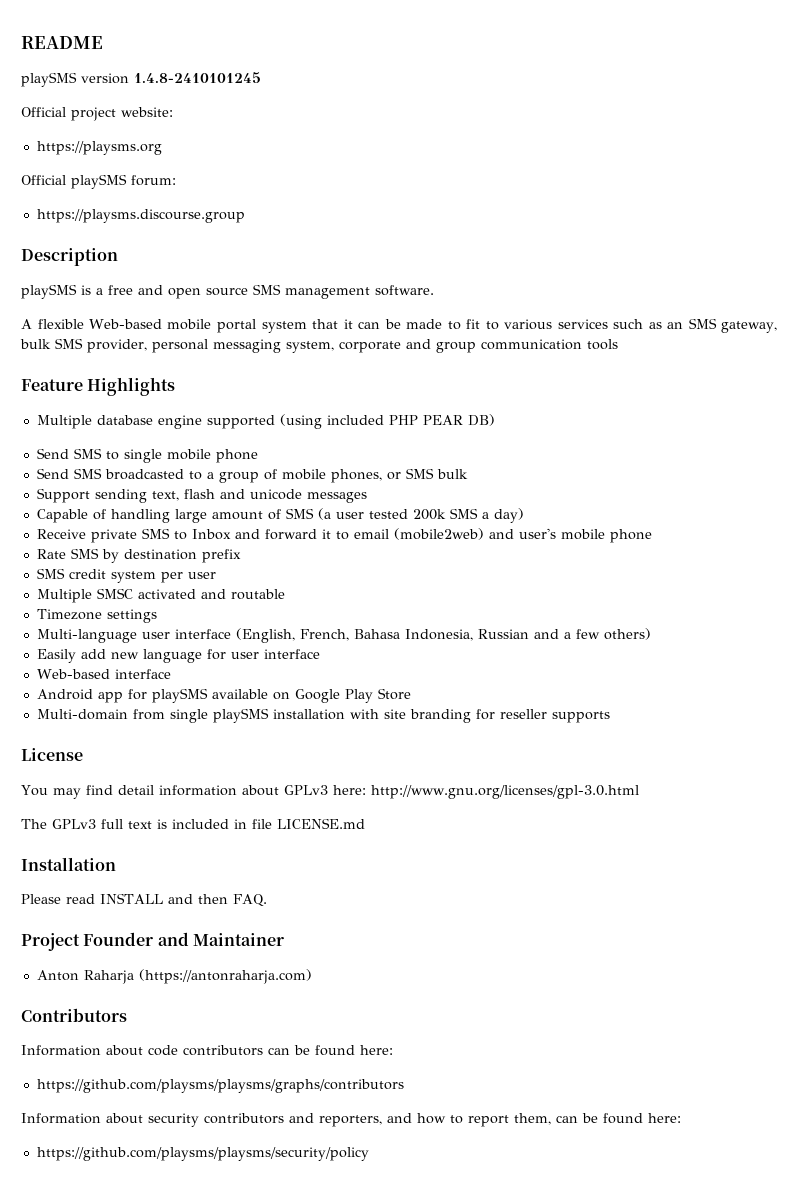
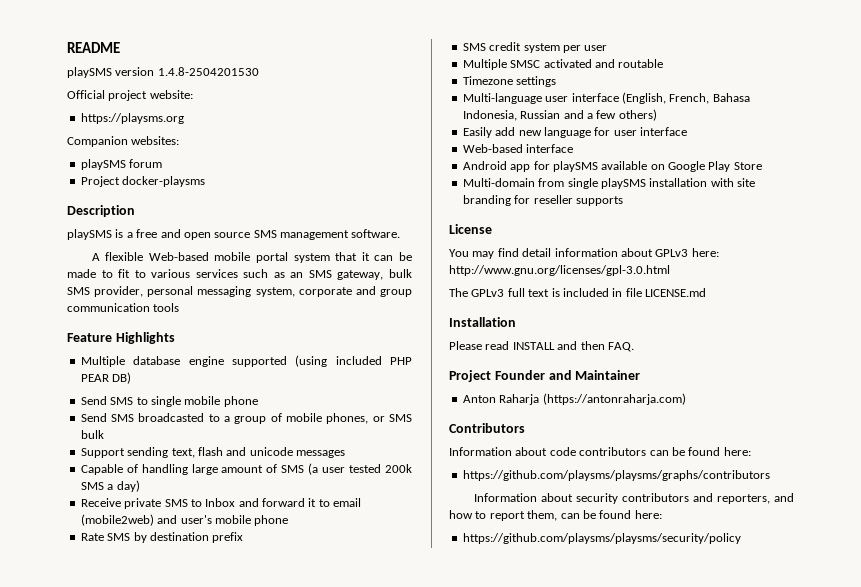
[134,72,261,83] 1.4.8-2410101245 -> [157,67,259,76] 1.4.8-2504201530
[21,174,176,189] [36,209,245,223] Official playSMS forum: // https://playsms.discourse.group -> [67,136,180,147] [80,159,163,170] [80,176,206,187] Companion websites: // playSMS forum // Project docker-playsms

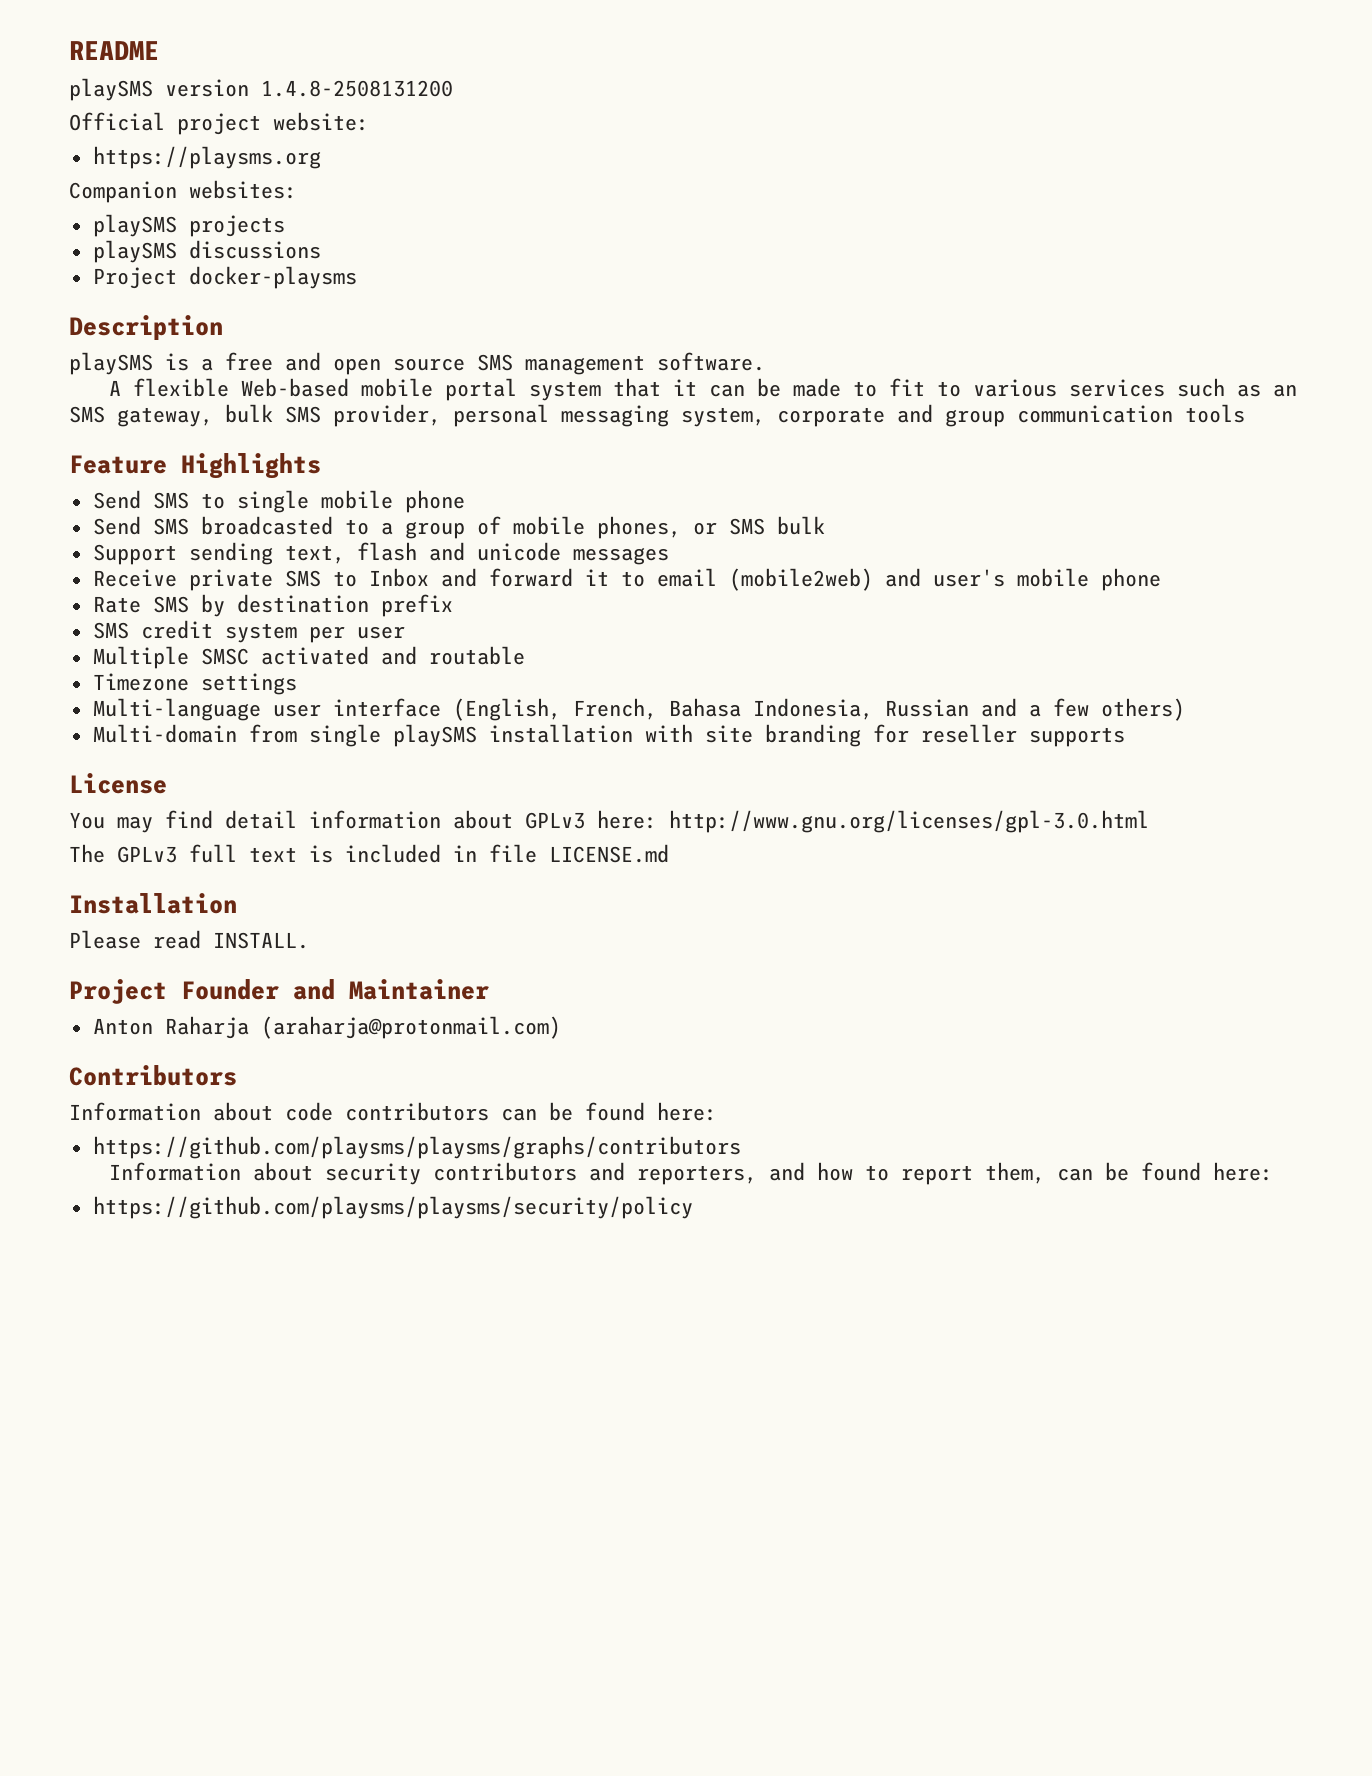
[157,67,259,76] 1.4.8-2504201530 -> [261,80,453,97] 1.4.8-2508131200
[129,159,163,168] forum -> [188,215,285,237] [92,240,321,263] projects // playSMS discussions
[80,355,412,367] [80,372,132,384] // Multiple database engine supported (using included PHP PEAR DB) -> (321, 466) none
[80,463,413,475] [80,480,140,492] // Capable of handling large amount of SMS (a user tested 200k SMS a day) -> (669, 556) none
[462,127,687,138] [462,144,574,153] [462,161,762,172] // Easily add new language for user interface // Web-based interface // Android app for playSMS available on Google Play Store -> (1185, 709) none
[512,341,634,352] INSTALL and then FAQ. -> [213,932,309,949] INSTALL.
[542,393,686,405] (https://antonraharja.com) -> [260,1016,561,1039] (araharja@protonmail.com)

